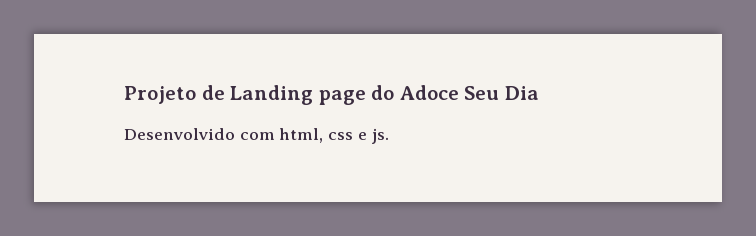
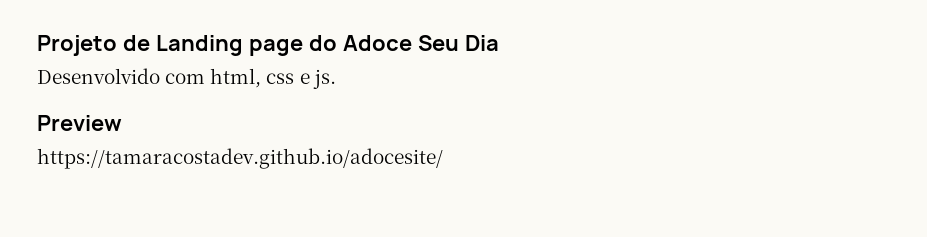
(389, 136) none -> [37,115,122,131] [37,148,443,169] // Preview // https://tamaracostadev.github.io/adocesite/

